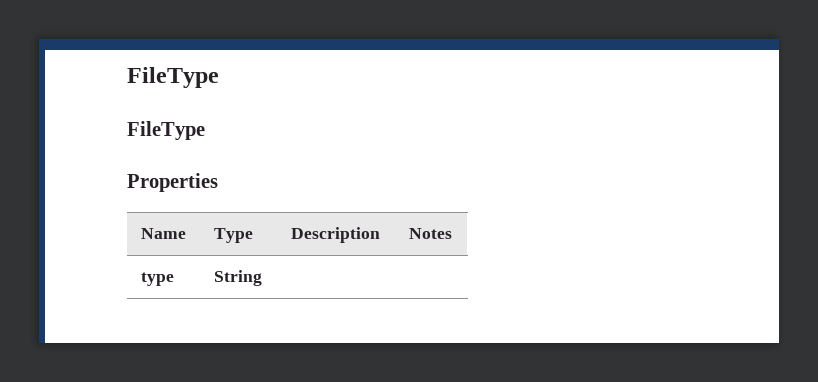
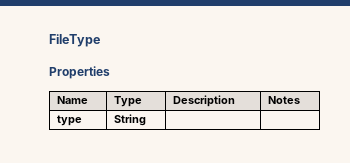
[127,67,219,88] [127,121,205,140] FileType // FileType -> [49,34,100,47] FileType

